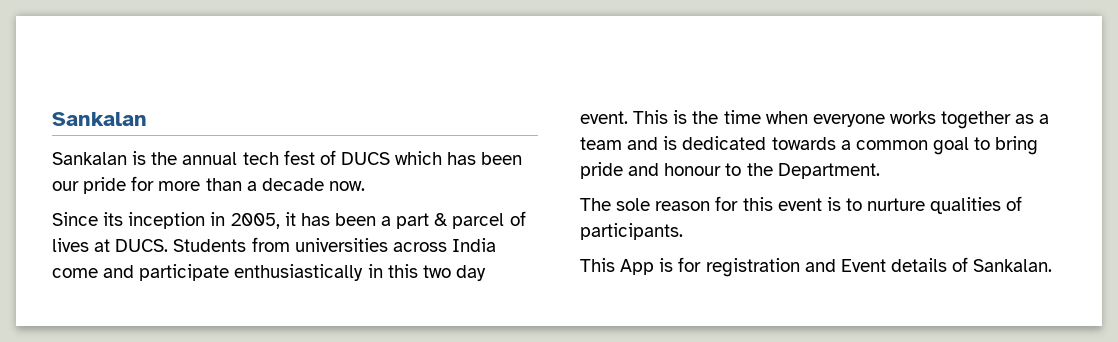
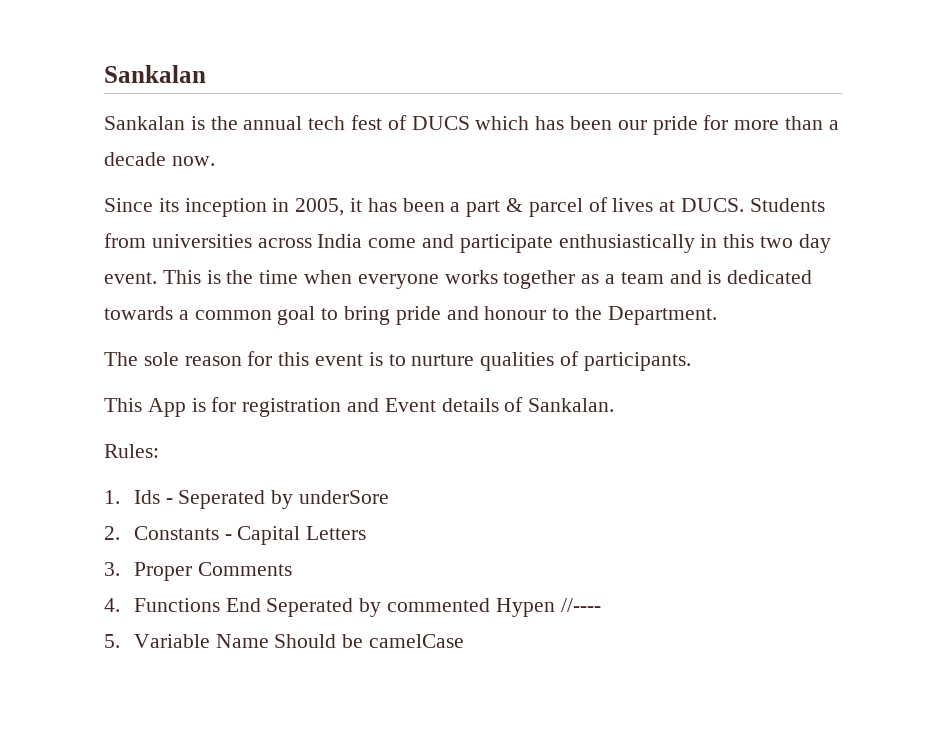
(1053, 265) none -> [104,444,159,458] [104,490,390,509] [104,526,367,545] [104,562,292,581] [104,598,601,617] [104,634,465,648] // Rules: // 1. Ids - Seperated by underSore // 2. Constants - Capital Letters // 3. Proper Comments // 4. Functions End Seperated by commented Hypen //---- // 5. Variable Name Should be camelCase

